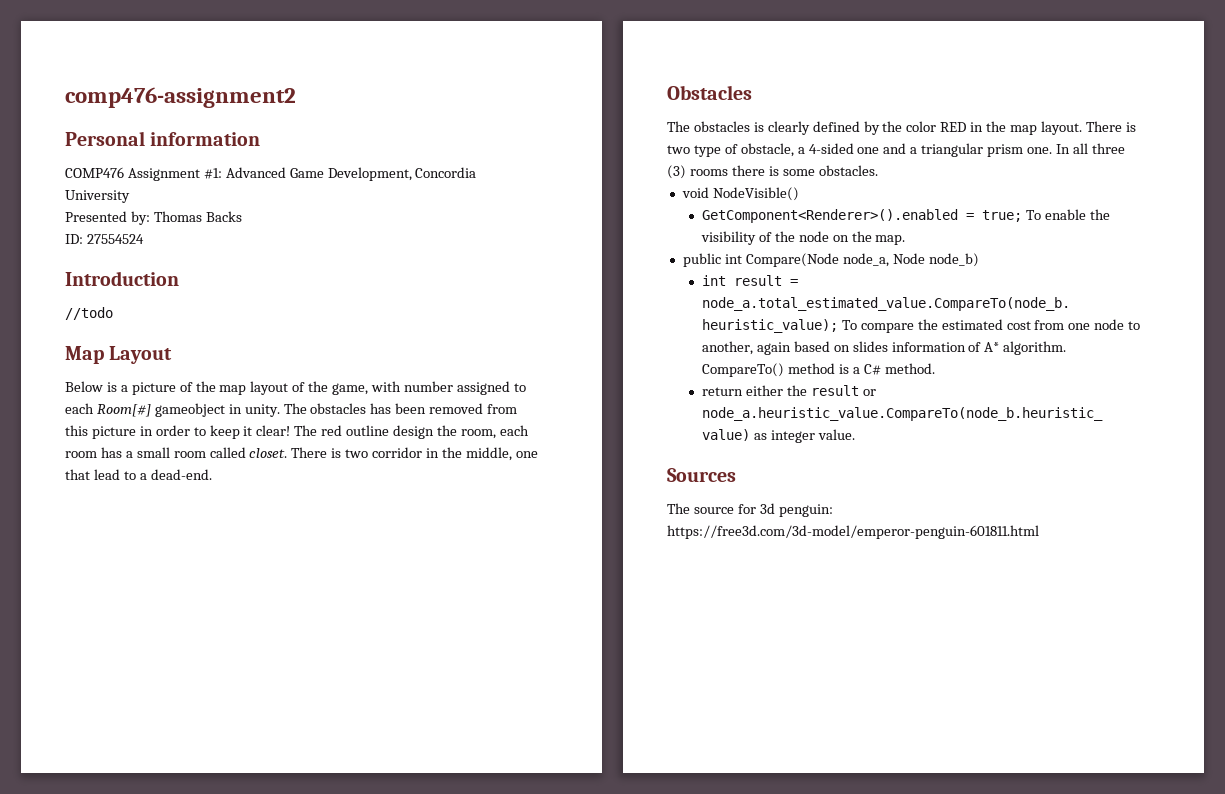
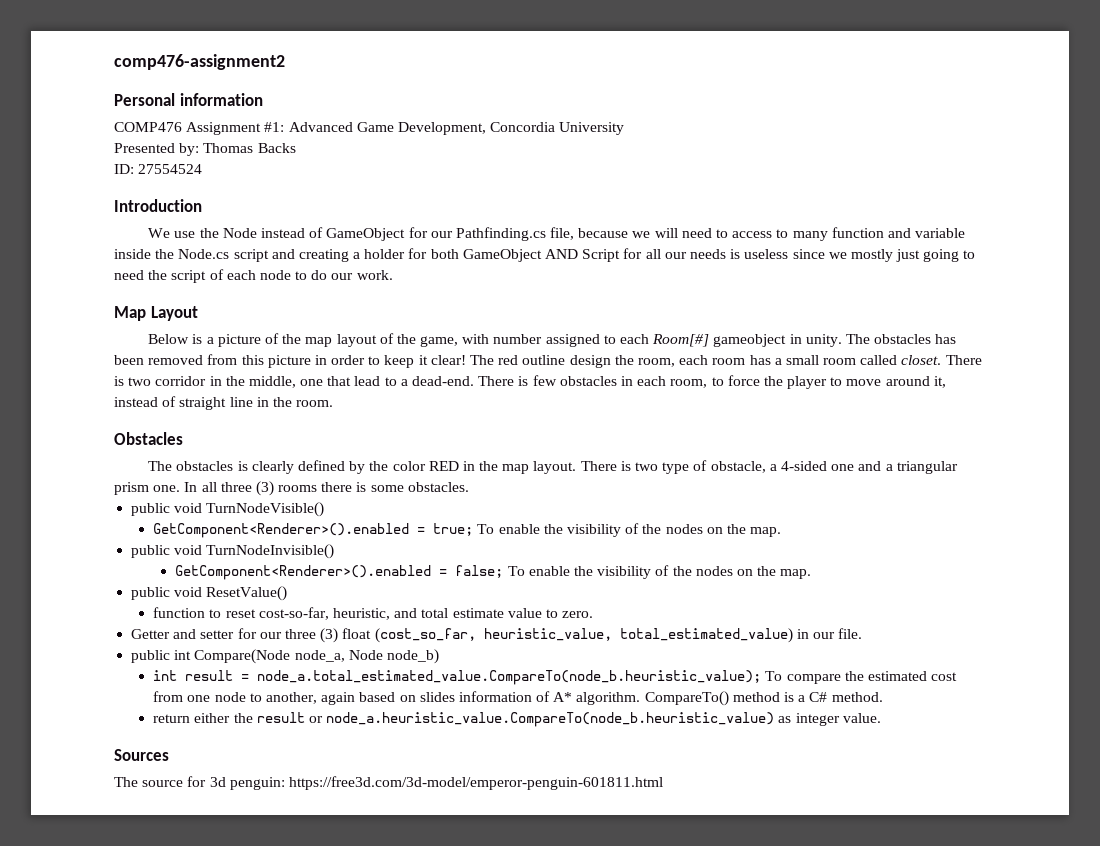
[65,307,113,320] //todo -> [148,227,966,241] [114,248,976,262] [114,269,393,283] We use the Node instead of GameObject for our Pathfinding.cs file, because we will need to access to many function and variable inside the Node.cs script and creating a holder for both GameObject AND Script for all our needs is useless since we mostly just going to need the script of each node to do our work.
(212, 474) none -> [478,375,946,389] [114,396,334,410] There is few obstacles in each room, to force the player to move around it, instead of straight line in the room.
[681,187,799,201] void NodeVisible() -> [131,502,325,517] public void TurnNodeVisible()
[798,231,906,245] node on the map. -> [665,524,782,537] [131,544,335,559] [175,565,812,580] [131,586,288,601] [153,607,594,620] [131,628,863,643] nodes on the map. // public void TurnNodeInvisible() // GetComponent<Renderer>().enabled = false; To enable the visibility of the nodes on the map. // public void ResetValue() // function to reset cost-so-far, heuristic, and total estimate value to zero. // Getter and setter for our three (3) float (cost_so_far, heuristic_value, total_estimated_value) in our file.

